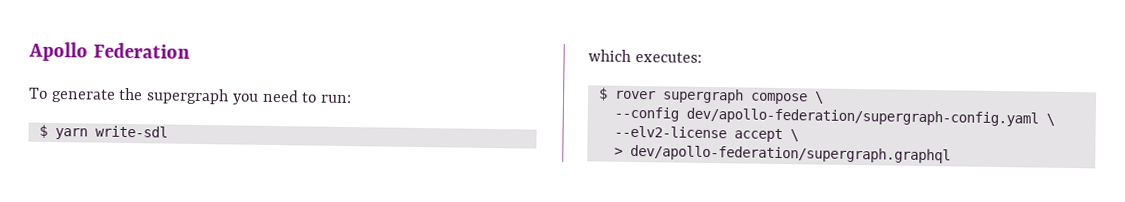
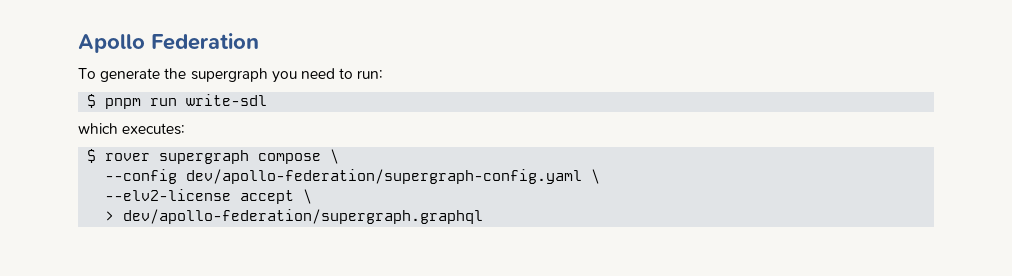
[54,127,88,140] yarn -> [105,98,178,109] pnpm run

